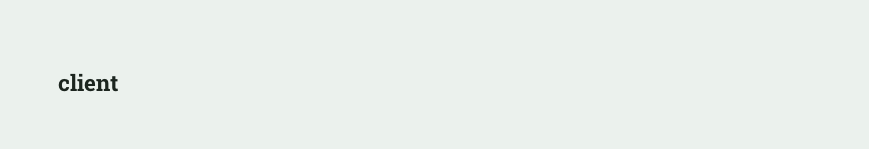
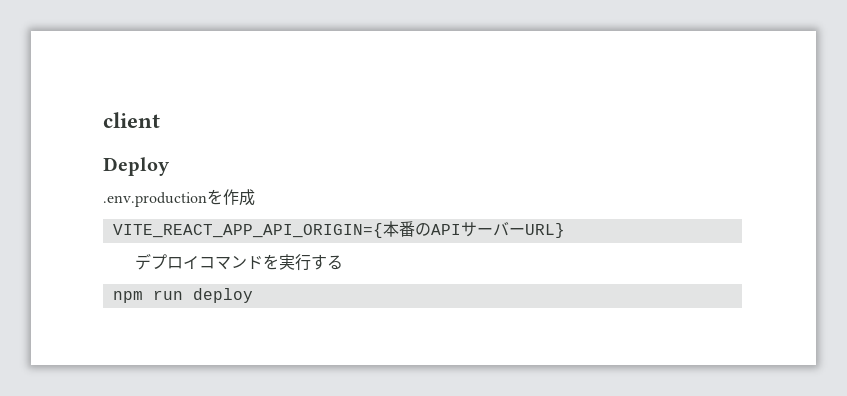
(118, 82) none -> [103,157,170,176] [103,189,255,207] [112,221,565,238] [134,253,343,271] [112,288,253,303] // Deploy // .env.productionを作成 // VITE_REACT_APP_API_ORIGIN={本番のAPIサーバーURL} // デプロイコマンドを実行する // npm run deploy

